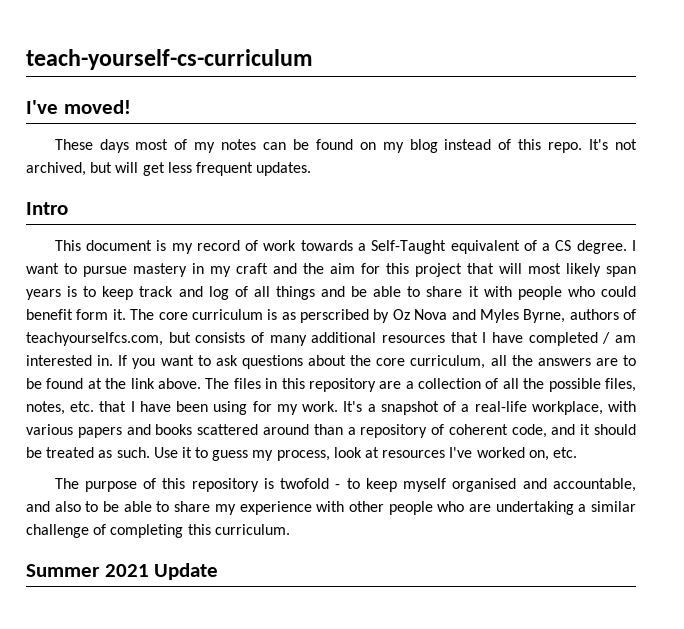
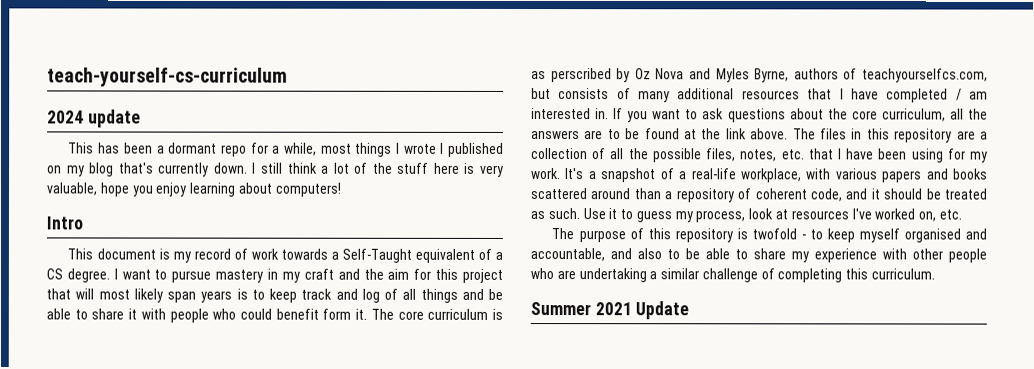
[26,100,131,114] [54,139,637,153] [26,162,312,176] I've moved! // These days most of my notes can be found on my blog instead of this repo. It's not archived, but will get less frequent updates. -> [47,109,141,128] [68,142,504,157] [47,162,504,177] [46,182,342,197] 2024 update // This has been a dormant repo for a while, most things I wrote I published on my blog that's currently down. I still think a lot of the stuff here is very valuable, hope you enjoy learning about computers!

